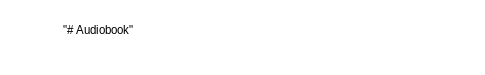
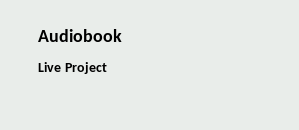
[63,25,134,34] "# Audiobook" -> [38,29,122,42] [38,62,107,74] Audiobook // Live Project

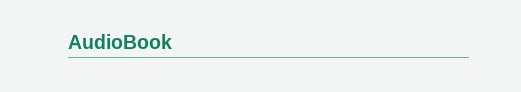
[38,29,122,42] [38,62,107,74] Audiobook // Live Project -> [68,34,172,49] AudioBook

